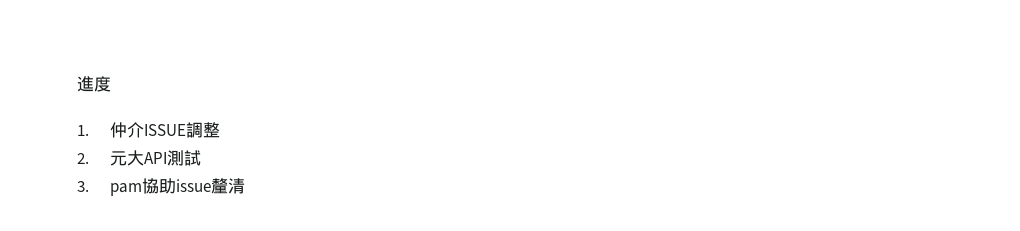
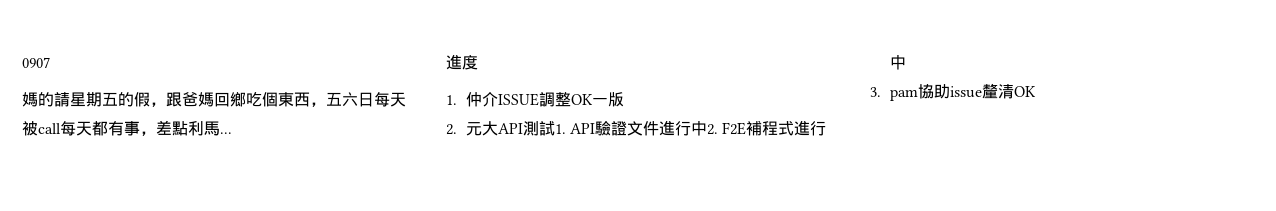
(77, 84) none -> [22,57,50,68] [22,91,406,107] [22,120,232,136] 0907 // 媽的請星期五的假，跟爸媽回鄉吃個東西，五六日每天被call每天都有事，差點利馬... //
(220, 130) none -> [570,92,624,107] OK一版
(201, 158) none -> [554,120,827,136] [889,55,906,70] 1. API驗證文件進行中2. F2E補程式進行中
(245, 186) none -> [1013,86,1036,97] OK

